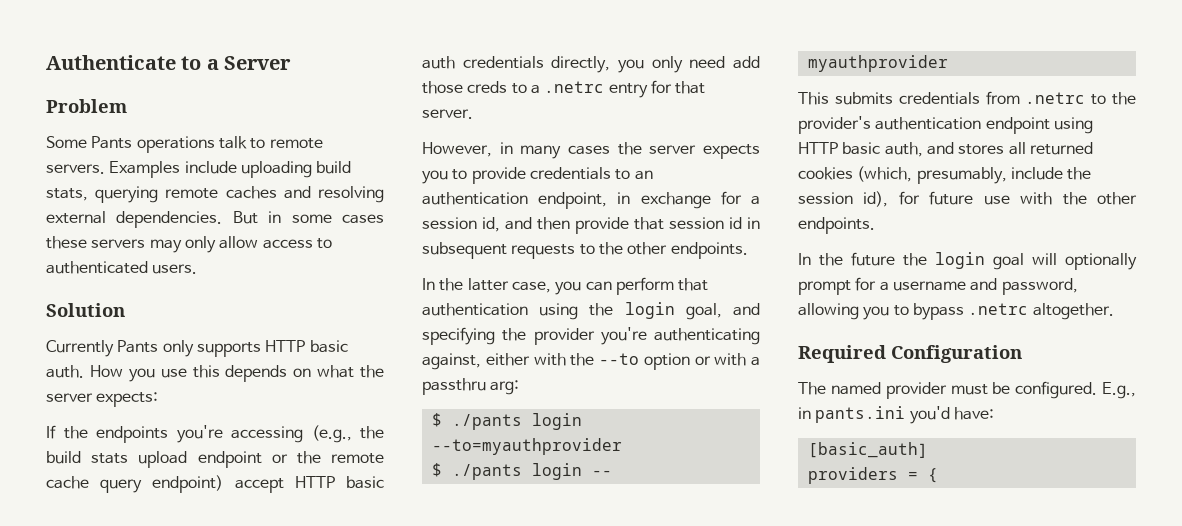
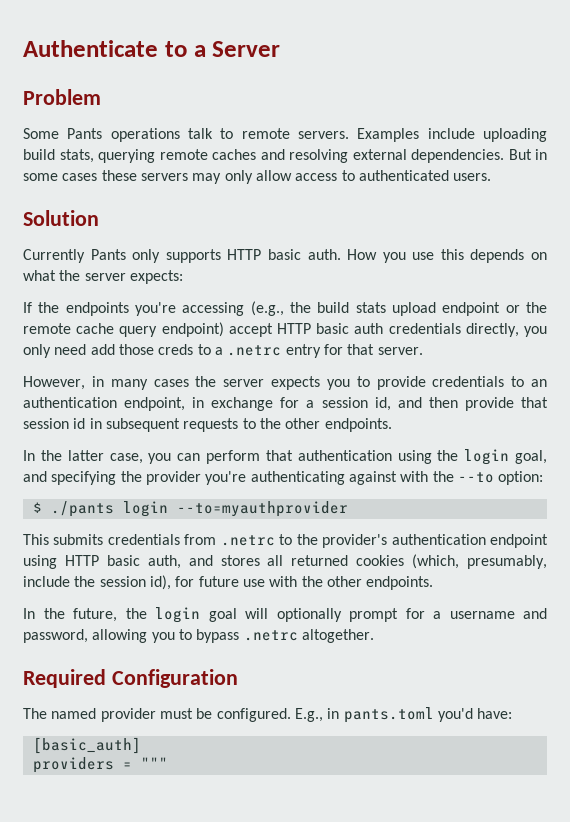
[422,353,530,370] against, either -> [348,471,397,485] against
[643,353,760,370] [422,378,520,395] option or with a passthru arg: -> [498,471,544,485] option:
[431,463,612,480] [807,55,948,72] // $ ./pants login -- myauthprovider -> (348, 509) none
[851,252,895,266] future -> [73,608,117,622] future,
[815,406,906,423] pants.ini -> [343,707,434,723] pants.toml
[927,468,938,483] { -> [140,757,168,769] """

